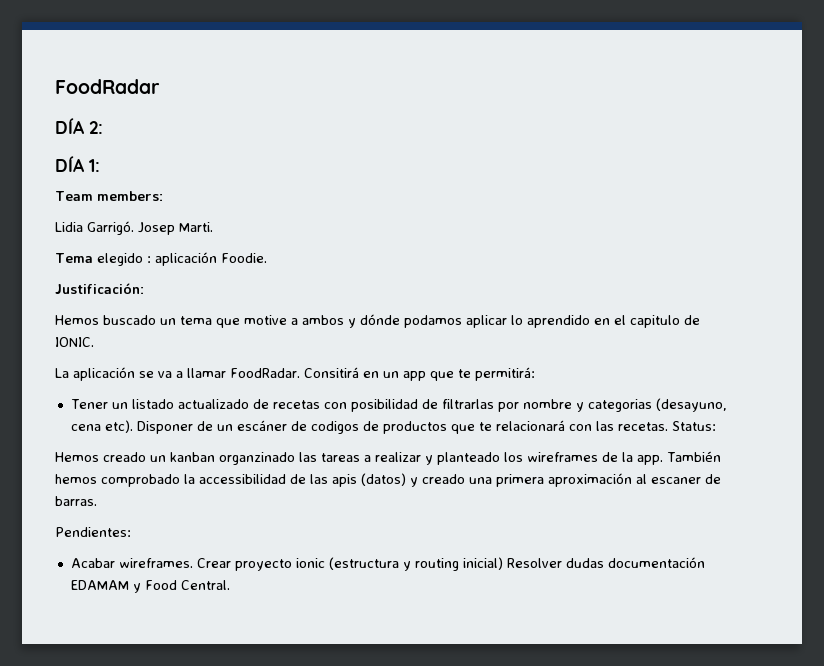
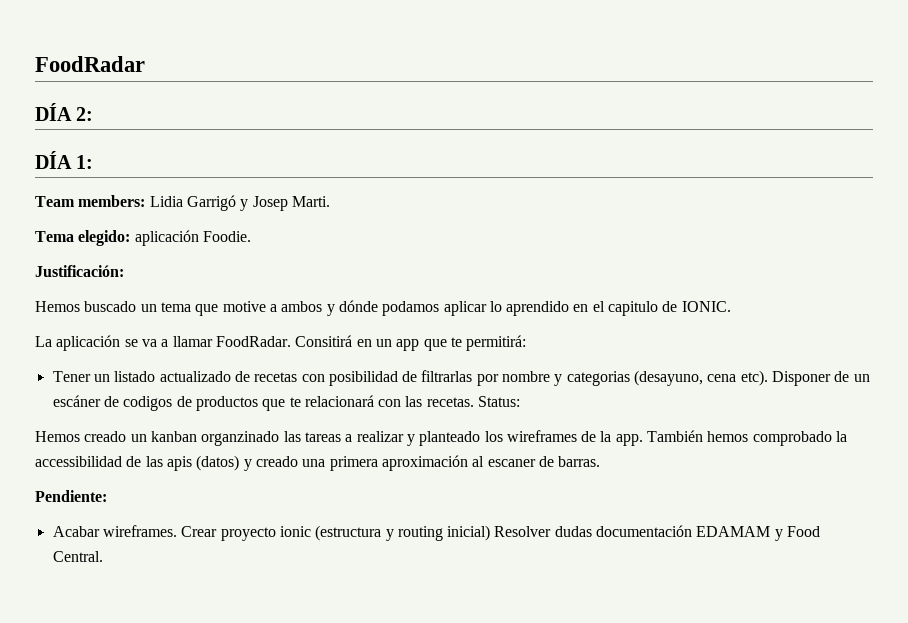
[55,221,134,235] // Lidia Garrigó. -> [149,195,249,211] Lidia Garrigó y
[96,253,151,266] elegido : -> [78,230,131,246] elegido:
[55,527,131,537] Pendientes: -> [35,490,107,502] Pendiente:

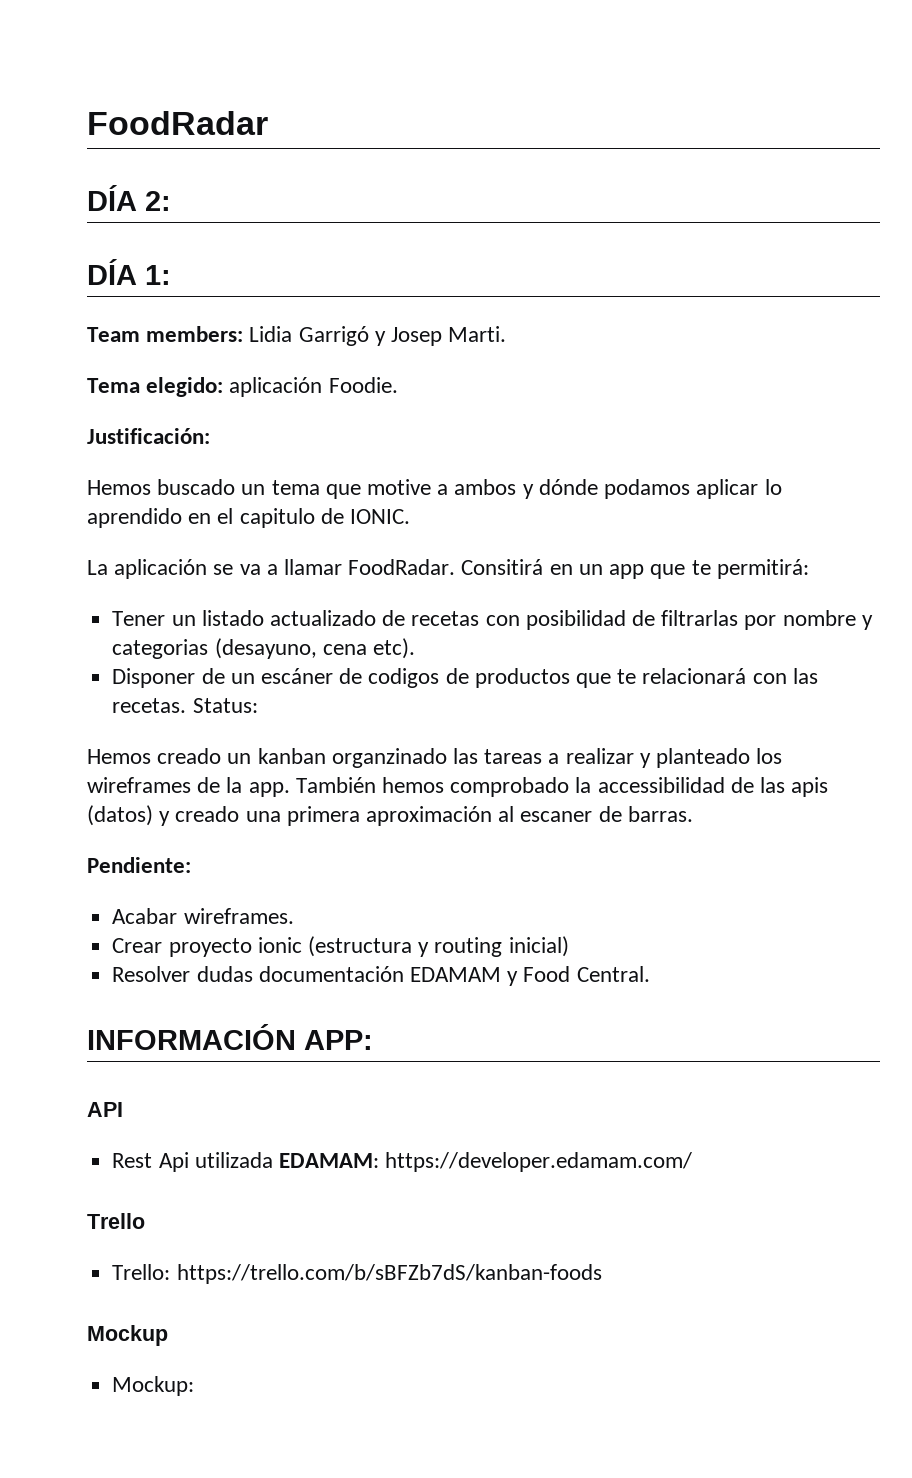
(768, 378) none -> (415, 648) //
(177, 531) none -> (294, 916) //
(491, 533) none -> (569, 946) //
(103, 556) none -> [87,1024,373,1050] [87,1102,123,1117] [112,1152,693,1172] [87,1213,145,1229] [112,1264,602,1284] [87,1325,168,1346] [112,1376,195,1396] // INFORMACIÓN APP: // API // Rest Api utilizada EDAMAM: https://developer.edamam.com/ // Trello // Trello: https://trello.com/b/sBFZb7dS/kanban-foods // Mockup // Mockup:

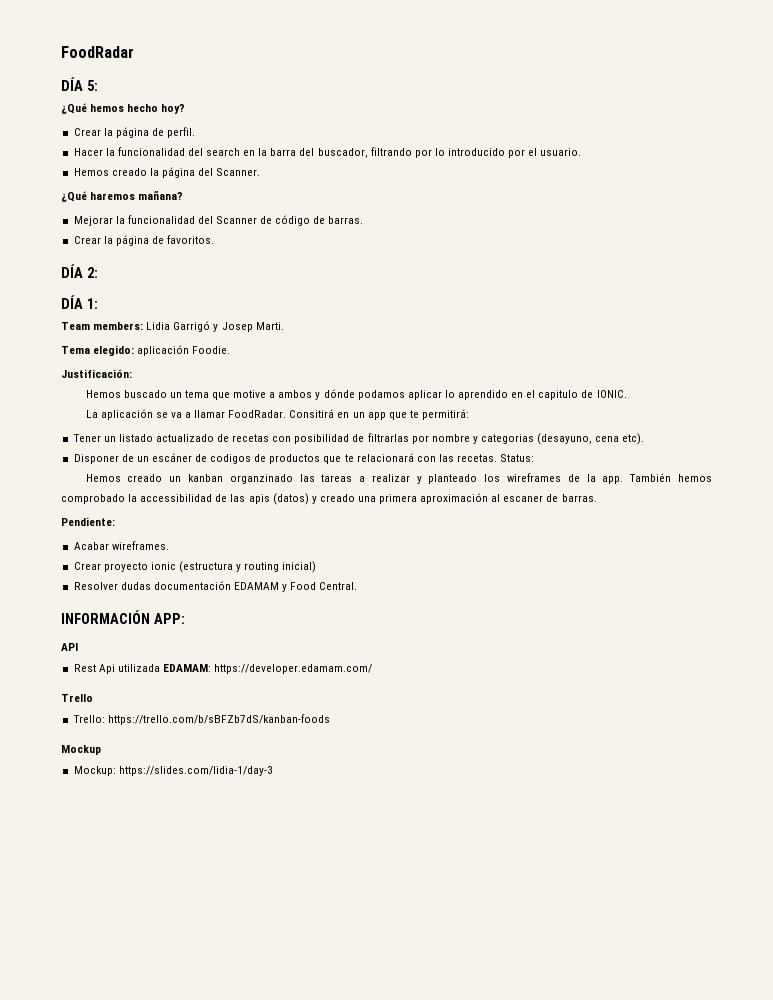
(268, 123) none -> [61,77,98,91] [61,103,186,114] [73,127,196,138] [73,147,582,158] [73,167,261,178] [61,190,184,202] [73,215,364,226] [73,235,215,246] // DÍA 5: // ¿Qué hemos hecho hoy? // Crear la página de perfil. // Hacer la funcionalidad del search en la barra del buscador, filtrando por lo introducido por el usuario. // Hemos creado la página del Scanner. // ¿Qué haremos mañana? // Mejorar la funcionalidad del Scanner de código de barras. // Crear la página de favoritos.
(195, 1386) none -> [118,766,273,776] https://slides.com/lidia-1/day-3

